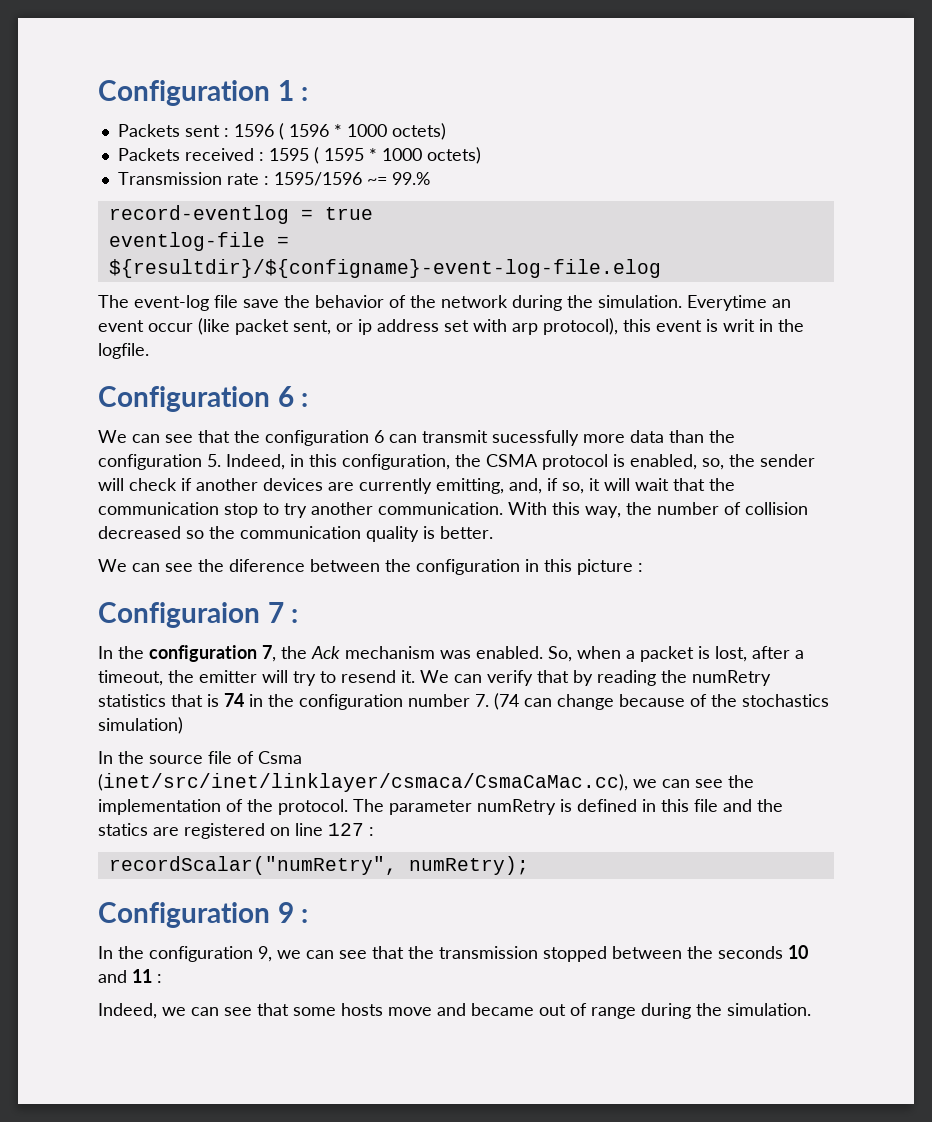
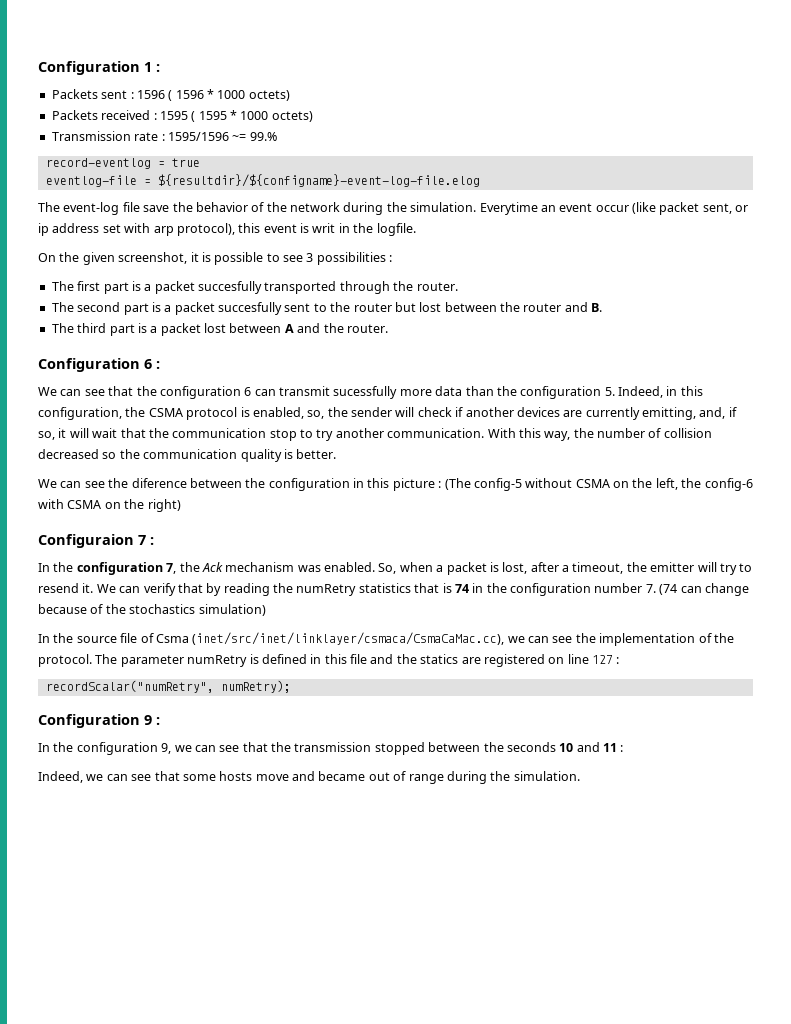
(149, 351) none -> [38,252,393,265] [51,281,458,294] [51,302,603,315] [51,323,388,336] // On the given screenshot, it is possible to see 3 possibilities : // The first part is a packet succesfully transported through the router. // The second part is a packet succesfully sent to the router but lost between the router and B. // The third part is a packet lost between A and the router.
(643, 567) none -> [444,478,753,491] [38,499,181,512] (The config-5 without CSMA on the left, the config-6 with CSMA on the right)

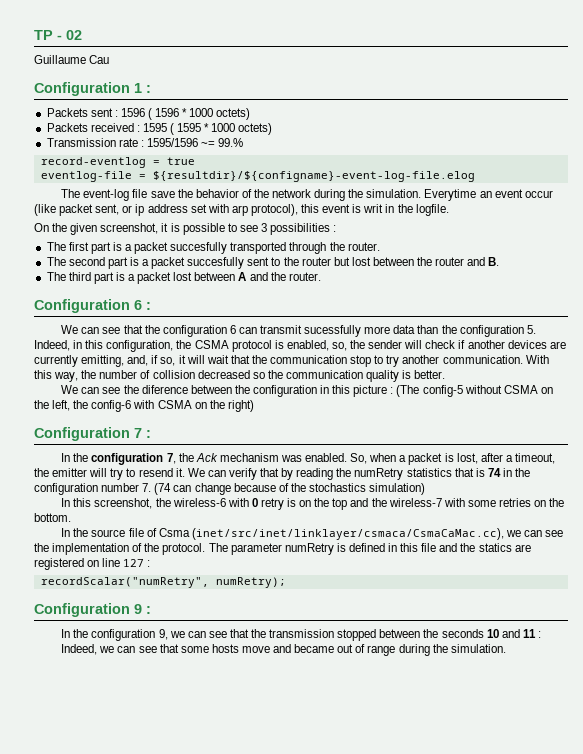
(38, 68) none -> [34,30,82,40] [34,55,110,64] TP - 02 // Guillaume Cau //
[38,534,134,548] Configuraion -> [34,427,130,441] Configuration
(266, 610) none -> [61,498,565,510] [34,513,71,522] // In this screenshot, the wireless-6 with 0 retry is on the top and the wireless-7 with some retries on the bottom.

